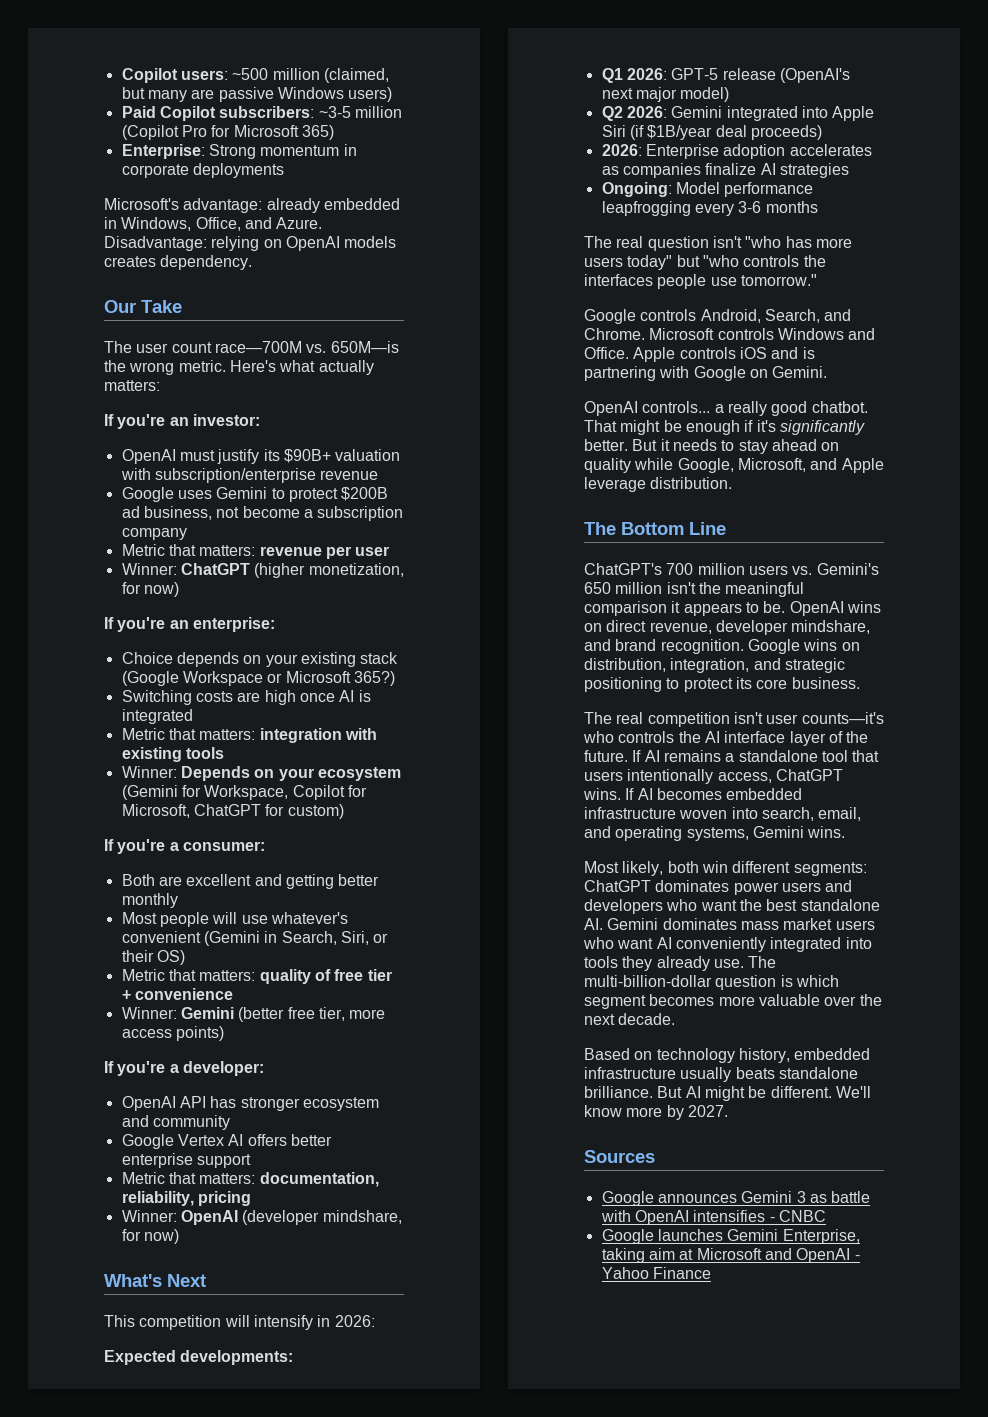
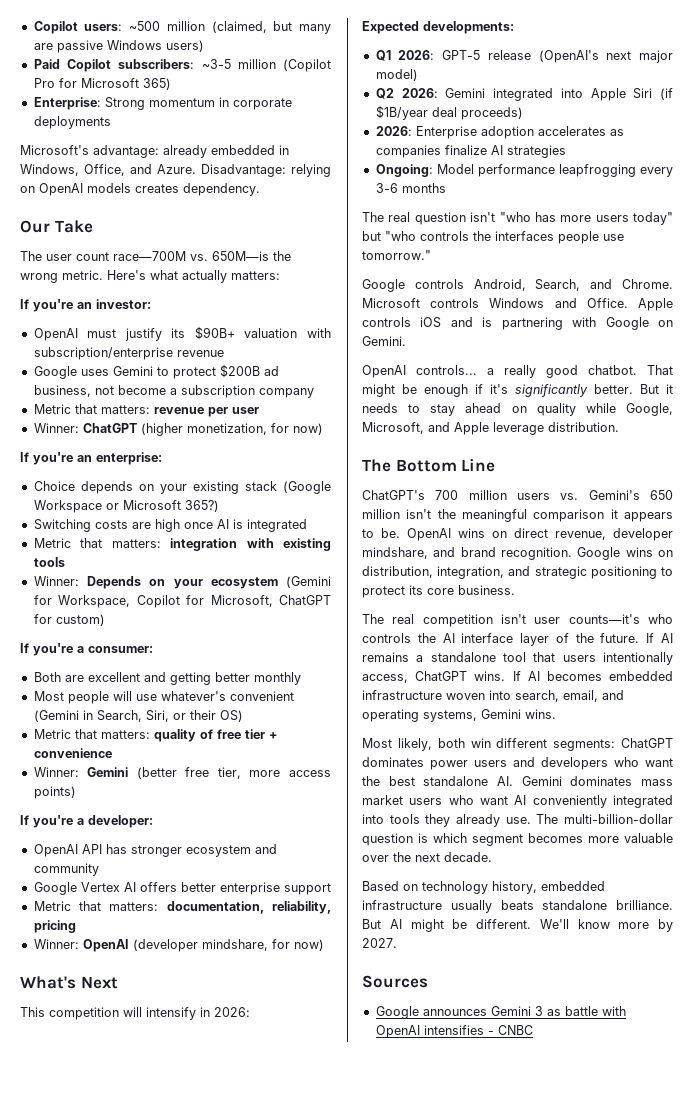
[601,1229,860,1244] [601,1248,860,1263] [601,1267,711,1279] // Google launches Gemini Enterprise, taking aim at Microsoft and OpenAI - Yahoo Finance -> (533, 1030) none

